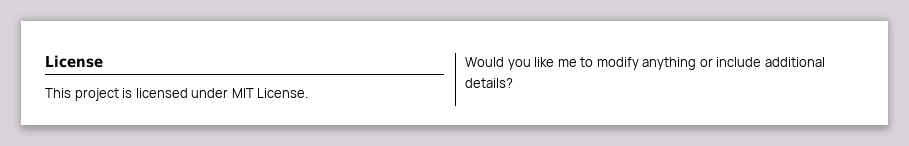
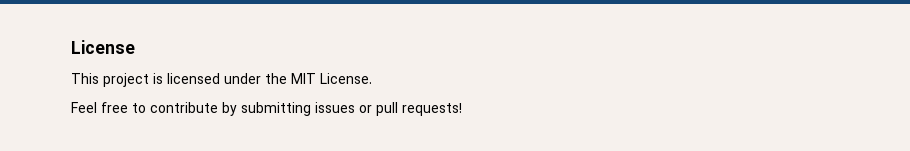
(229, 93) none -> [265,73,287,84] the
[465,57,825,70] [465,78,513,88] Would you like me to modify anything or include additional details? -> [71,102,462,116] Feel free to contribute by submitting issues or pull requests!

